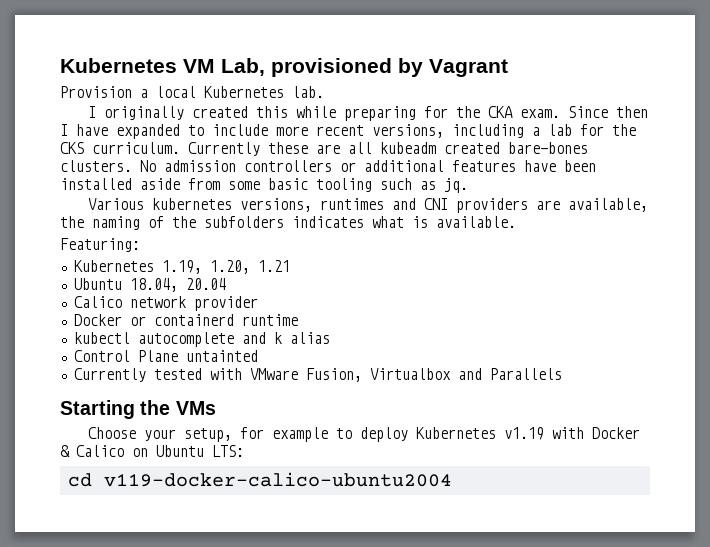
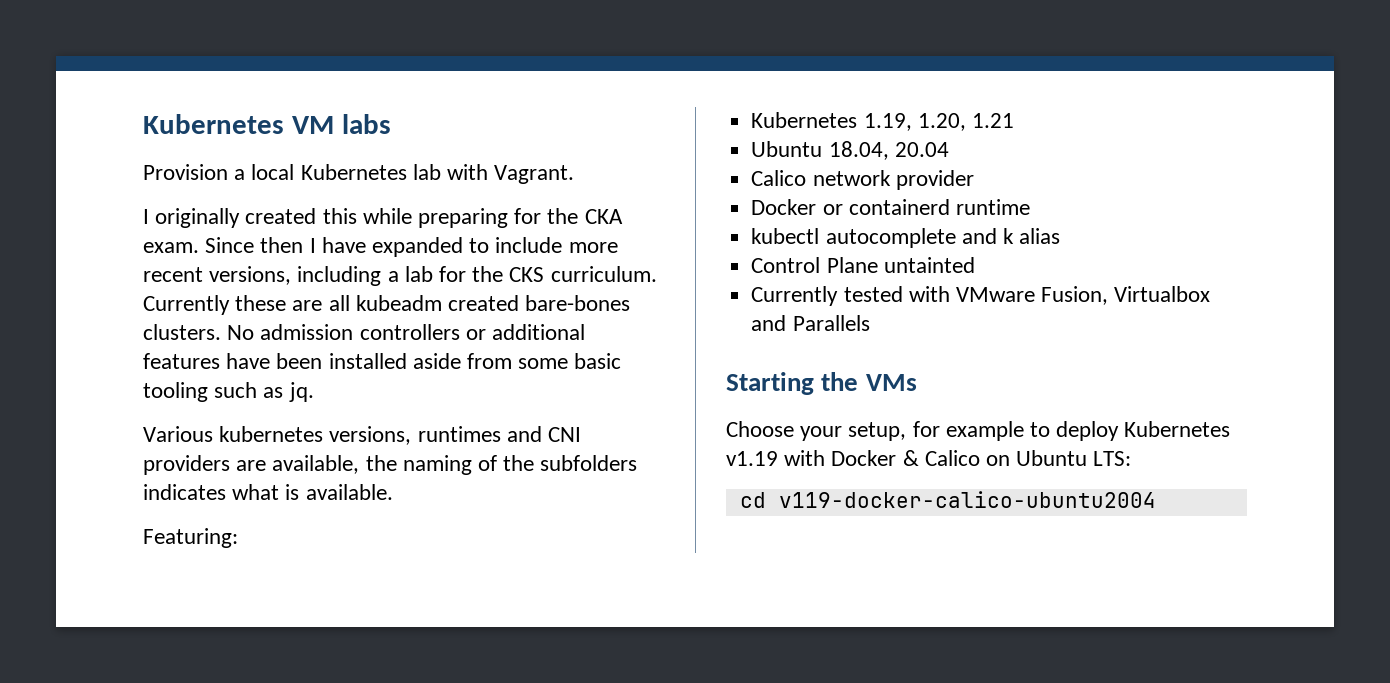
[221,58,508,77] Lab, provisioned by Vagrant -> [341,114,391,134] labs
[292,86,324,98] lab. -> [412,164,575,184] lab with Vagrant.

